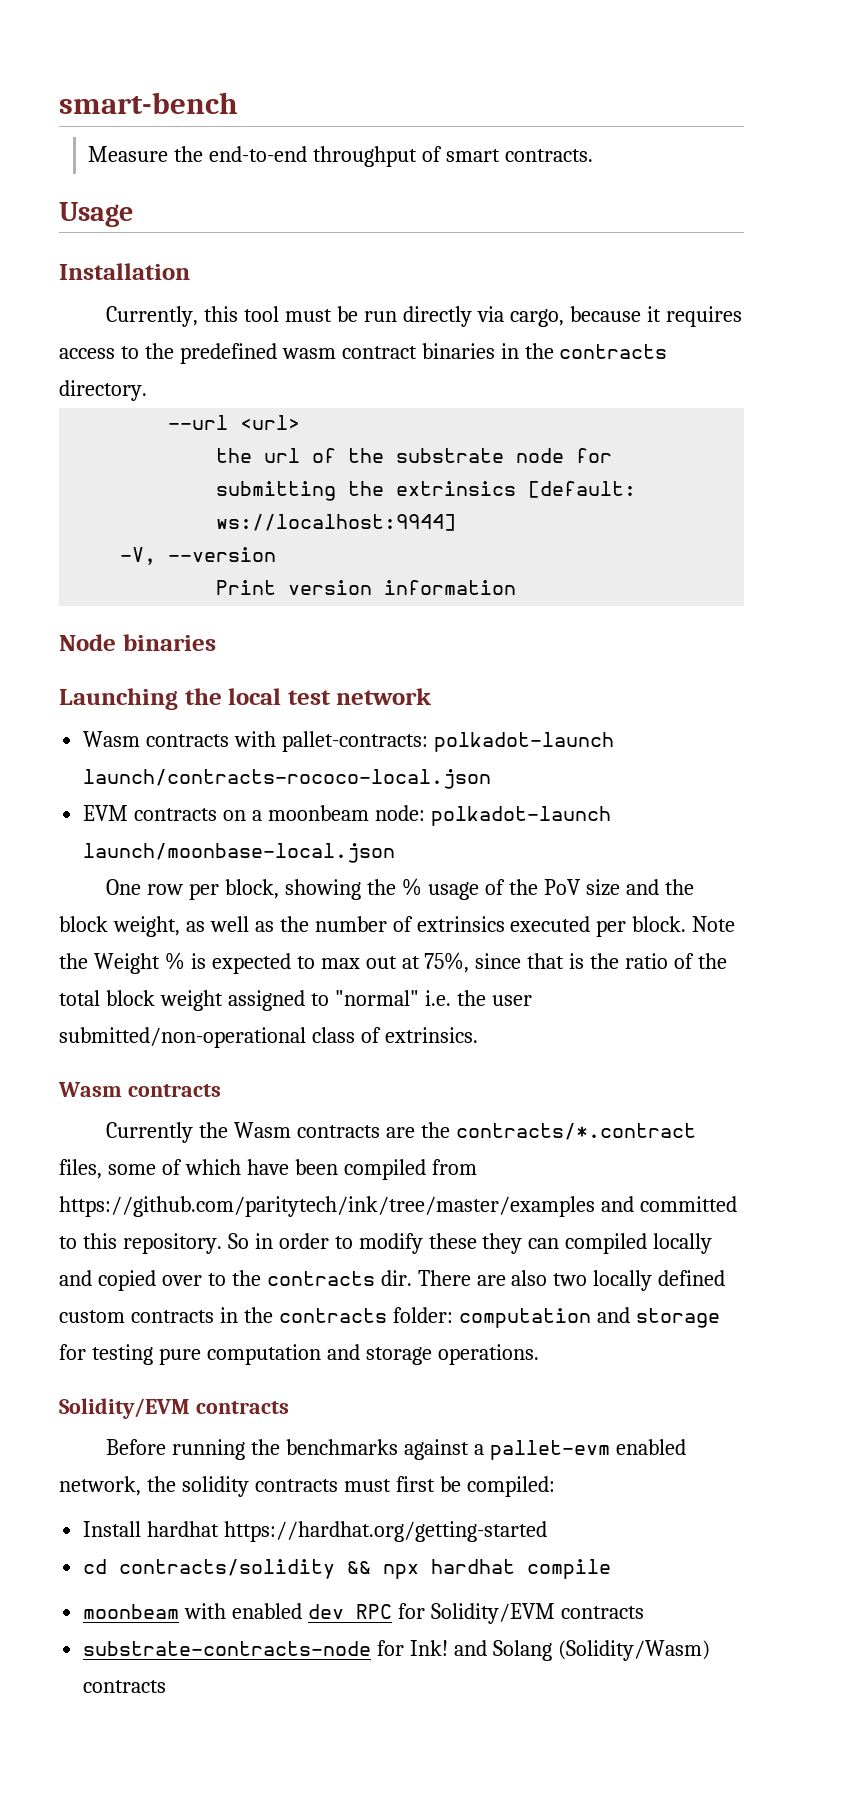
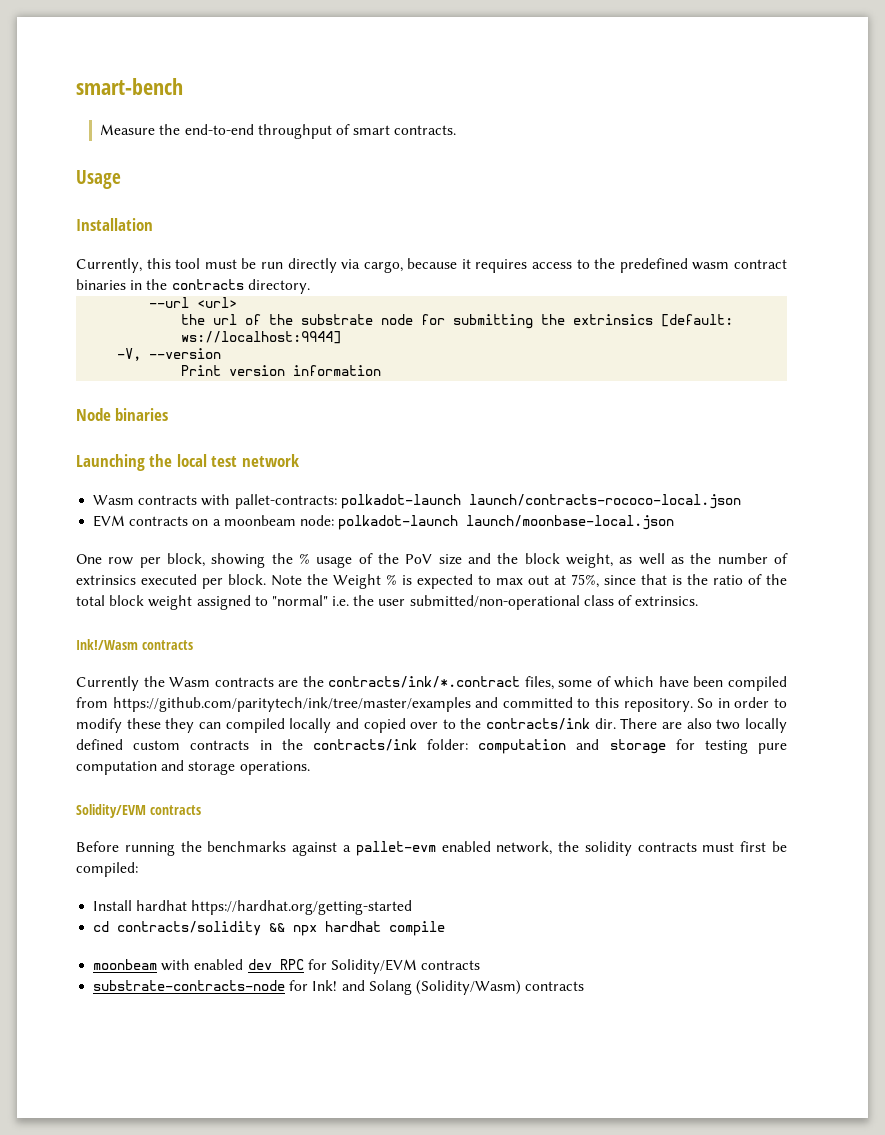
[58,1082,122,1097] Wasm -> [76,639,138,650] Ink!/Wasm
[456,1123,697,1140] contracts/*.contract -> [328,676,521,688] contracts/ink/*.contract
[266,1271,375,1286] contracts -> [486,718,591,730] contracts/ink
[278,1308,387,1323] contracts -> [312,739,417,751] contracts/ink

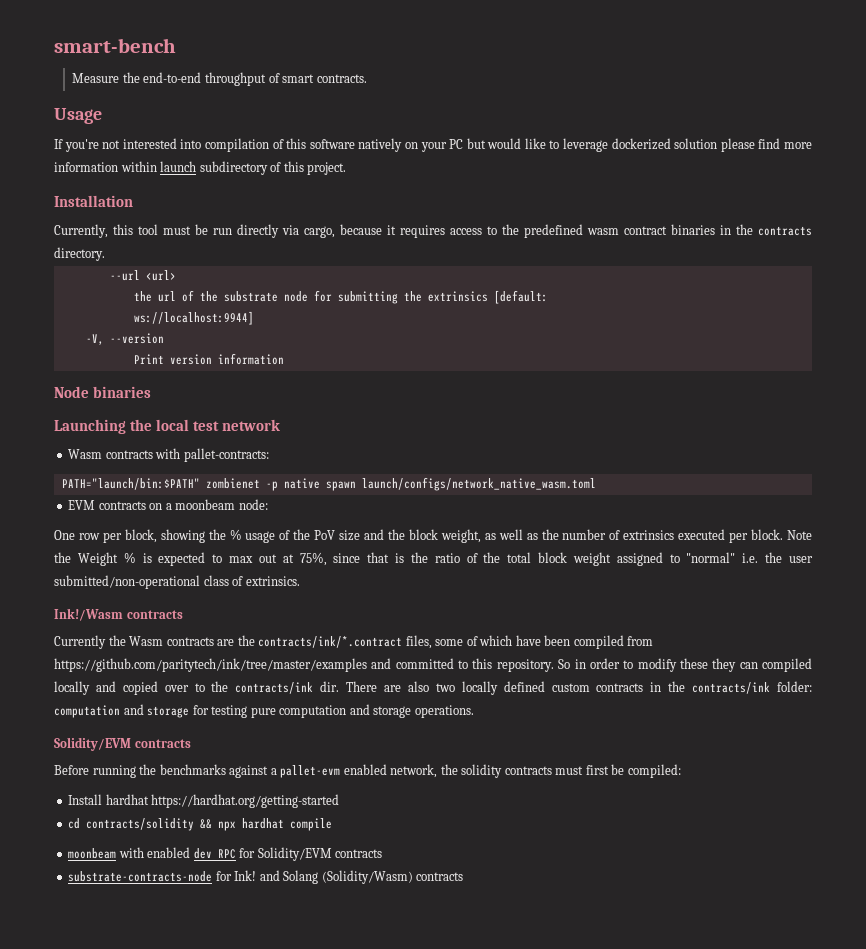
(121, 179) none -> [54,138,812,152] [54,161,347,175] // If you're not interested into compilation of this software natively on your PC but would like to leverage dockerized solution please find more information within launch subdirectory of this project.
[340,494,741,509] polkadot-launch launch/contracts-rococo-local.json -> [61,477,596,491] // PATH="launch/bin:$PATH" zombienet -p native spawn launch/configs/network_native_wasm.toml
[338,515,675,530] polkadot-launch launch/moonbase-local.json -> (268, 504) none

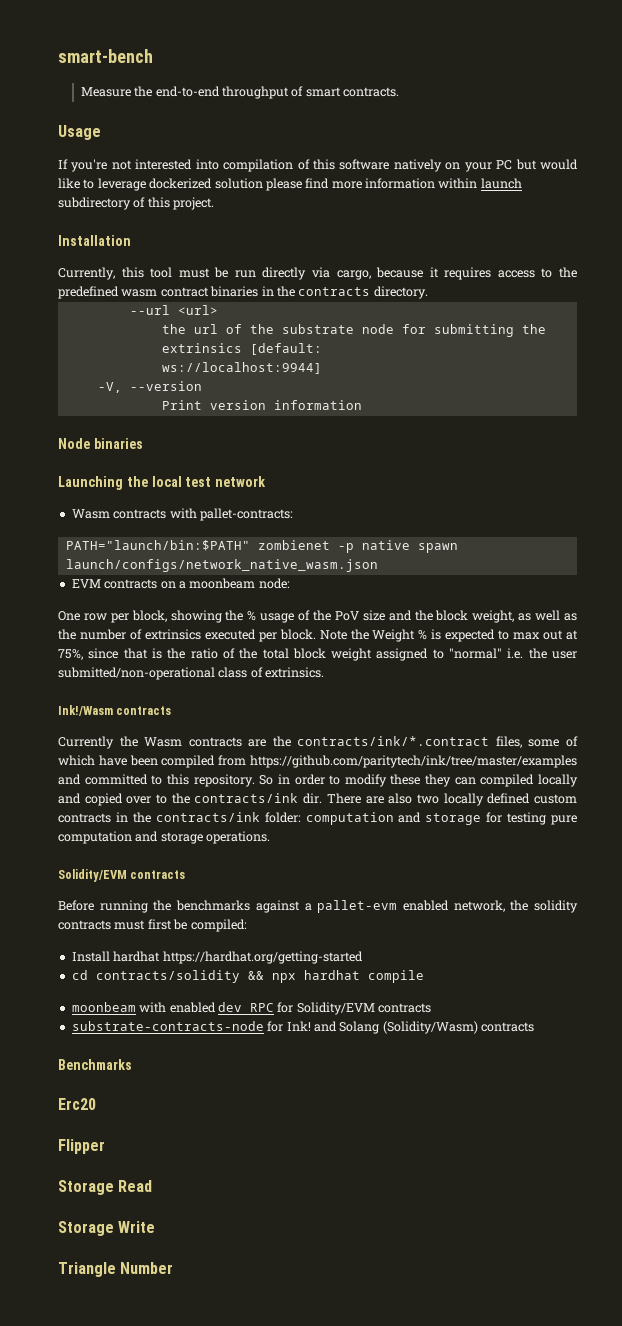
[361,477,596,491] launch/configs/network_native_wasm.toml -> [65,559,378,572] launch/configs/network_native_wasm.json
(464, 876) none -> [58,1059,132,1070] [58,1098,96,1110] [58,1139,105,1154] [58,1180,153,1195] [58,1221,156,1236] [58,1262,174,1277] // Benchmarks // Erc20 // Flipper // Storage Read // Storage Write // Triangle Number

